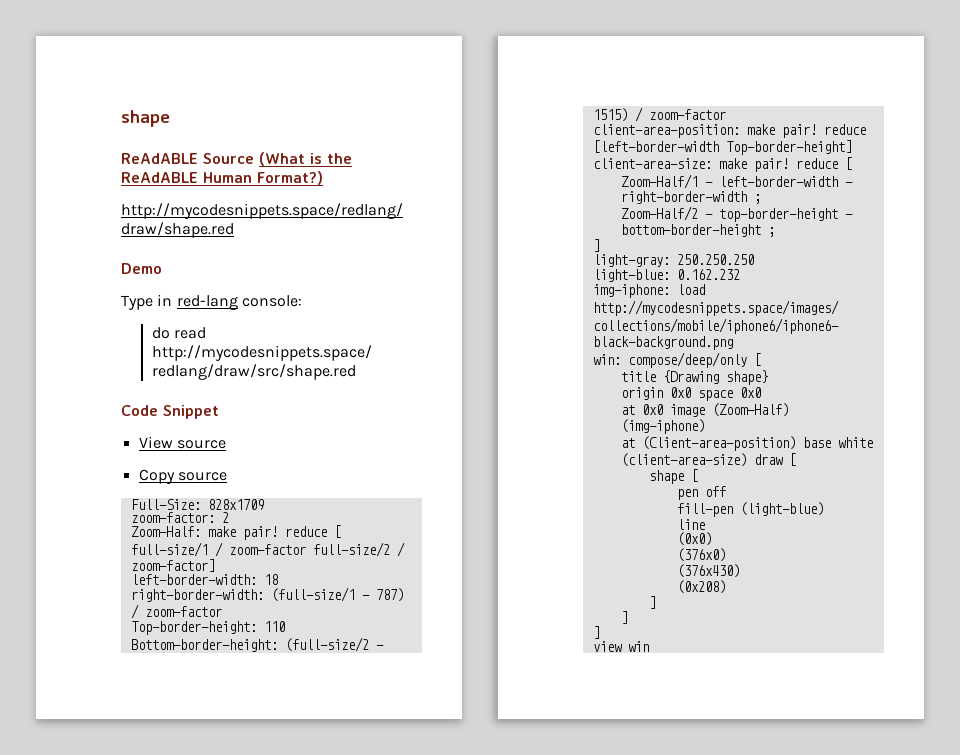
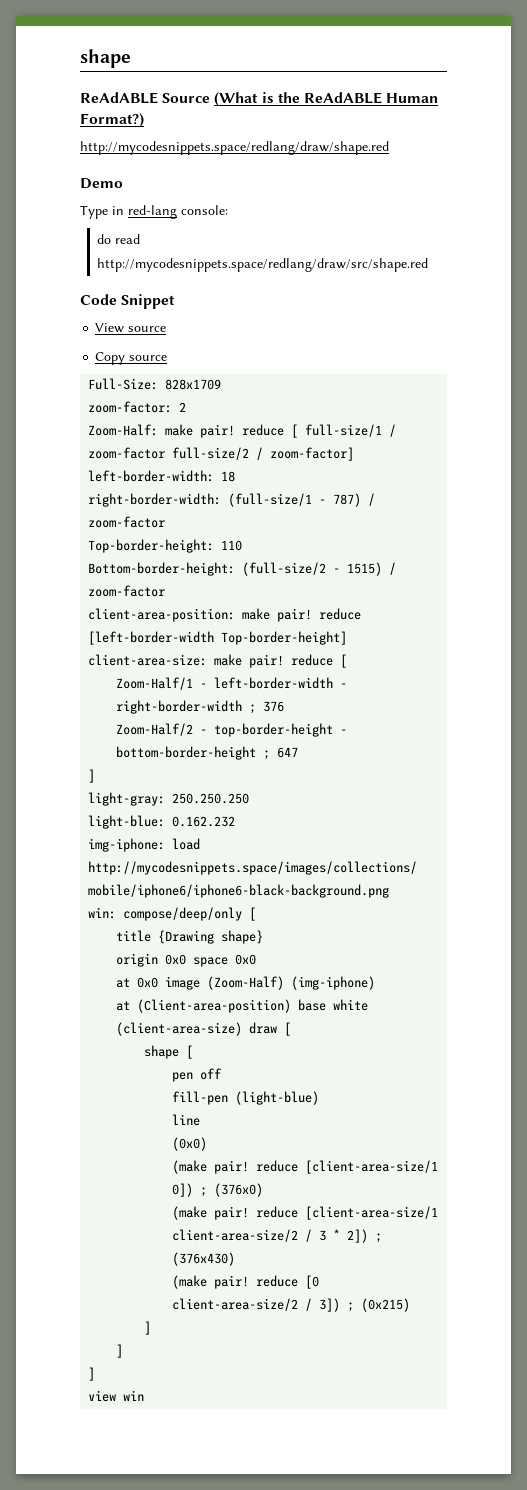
(761, 199) none -> [263,701,285,712] 376
(775, 232) none -> [277,747,299,758] 647
[676,548,726,562] [676,564,740,578] [676,580,726,594] (376x0) // (376x430) // (0x208) -> [172,1160,439,1174] [172,1183,264,1197] [172,1206,439,1220] [172,1229,383,1243] [172,1252,236,1266] [172,1275,320,1289] [172,1298,411,1312] (make pair! reduce [client-area-size/1 0]) ; (376x0) // (make pair! reduce [client-area-size/1 client-area-size/2 / 3 * 2]) ; (376x430) // (make pair! reduce [0 client-area-size/2 / 3]) ; (0x215)

